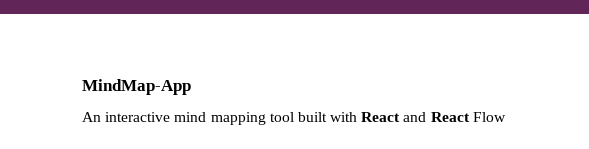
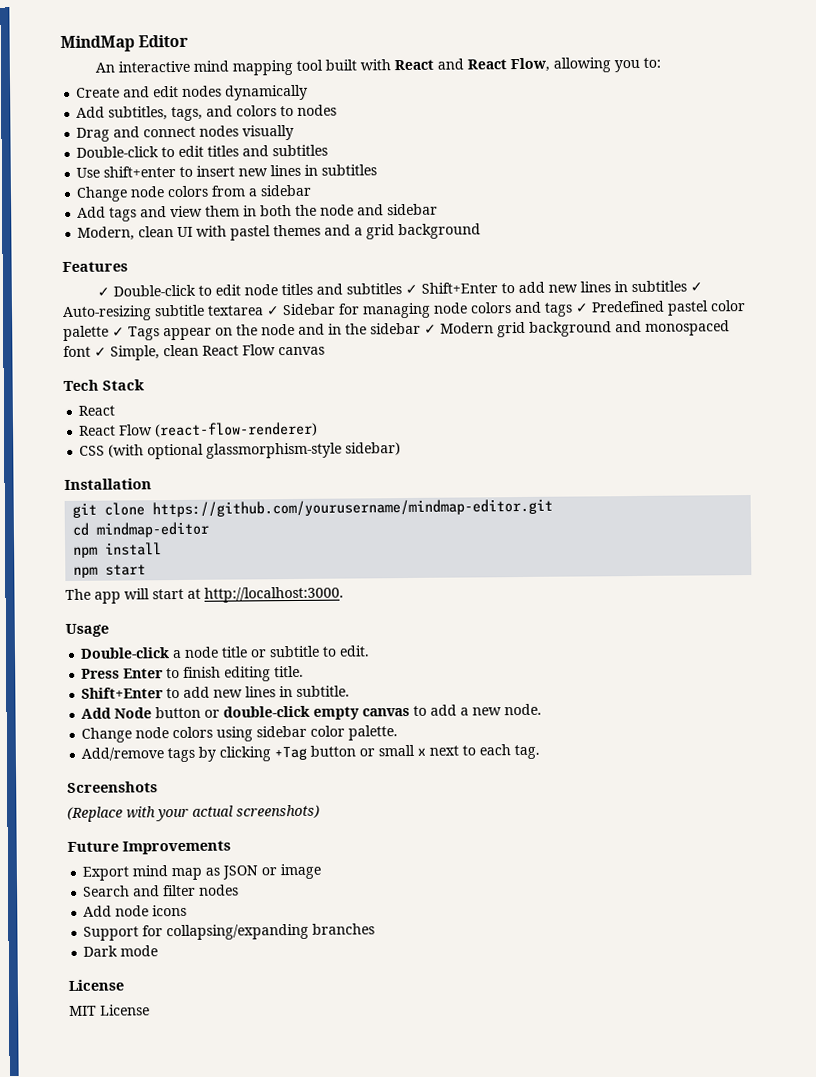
[82,79,191,95] MindMap-App -> [60,34,189,53] MindMap Editor
[472,112,506,122] Flow -> [510,57,662,73] [76,84,309,101] [76,104,338,122] [76,124,295,142] [76,144,329,158] [76,164,378,178] [76,184,313,202] [77,203,439,222] [77,223,482,241] [62,261,128,273] [97,280,704,297] [62,300,746,322] [63,320,730,342] [63,344,325,361] [63,379,145,391] [78,405,116,416] [79,421,319,438] [79,442,402,460] [64,478,152,490] [72,498,554,518] [72,521,210,538] [73,542,163,558] [73,564,147,578] [65,586,344,604] [65,623,109,637] [80,645,371,659] [81,665,305,682] [81,685,351,699] [81,703,543,720] [81,725,399,743] [81,744,541,763] [67,781,158,793] [67,804,320,822] [67,840,231,855] [82,863,322,881] [83,884,240,897] [83,904,188,917] [83,923,376,941] [83,945,159,957] [68,979,124,991] [69,1004,150,1016] Flow, allowing you to: // Create and edit nodes dynamically // Add subtitles, tags, and colors to nodes // Drag and connect nodes visually // Double-click to edit titles and subtitles // Use shift+enter to insert new lines in subtitles // Change node colors from a sidebar // Add tags and view them in both the node and sidebar // Modern, clean UI with pastel themes and a grid background // Features // ✓ Double-click to edit node titles and subtitles ✓ Shift+Enter to add new lines in subtitles ✓ Auto-resizing subtitle textarea ✓ Sidebar for managing node colors and tags ✓ Predefined pastel color palette ✓ Tags appear on the node and in the sidebar ✓ Modern grid background and monospaced font ✓ Simple, clean React Flow canvas // Tech Stack // React // React Flow (react-flow-renderer) // CSS (with optional glassmorphism-style sidebar) // Installation // git clone https://github.com/yourusername/mindmap-editor.git // cd mindmap-editor // npm install // npm start // The app will start at http://localhost:3000. // Usage // Double-click a node title or subtitle to edit. // Press Enter to finish editing title. // Shift+Enter to add new lines in subtitle. // Add Node button or double-click empty canvas to add a new node. // Change node colors using sidebar color palette. // Add/remove tags by clicking +Tag button or small x next to each tag. // Screenshots // (Replace with your actual screenshots) // Future Improvements // Export mind map as JSON or image // Search and filter nodes // Add node icons // Support for collapsing/expanding branches // Dark mode // License // MIT License

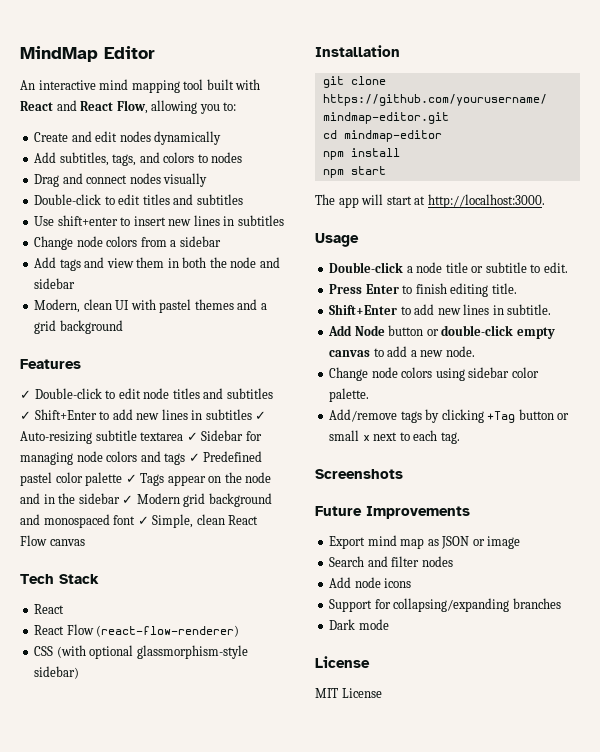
[67,804,320,822] // (Replace with your actual screenshots) -> (403, 474) none

